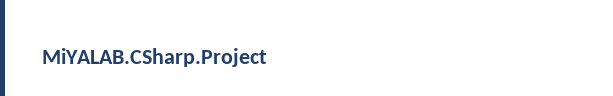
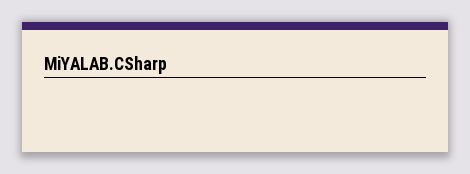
[42,48,267,67] MiYALAB.CSharp.Project -> [44,56,167,74] MiYALAB.CSharp

